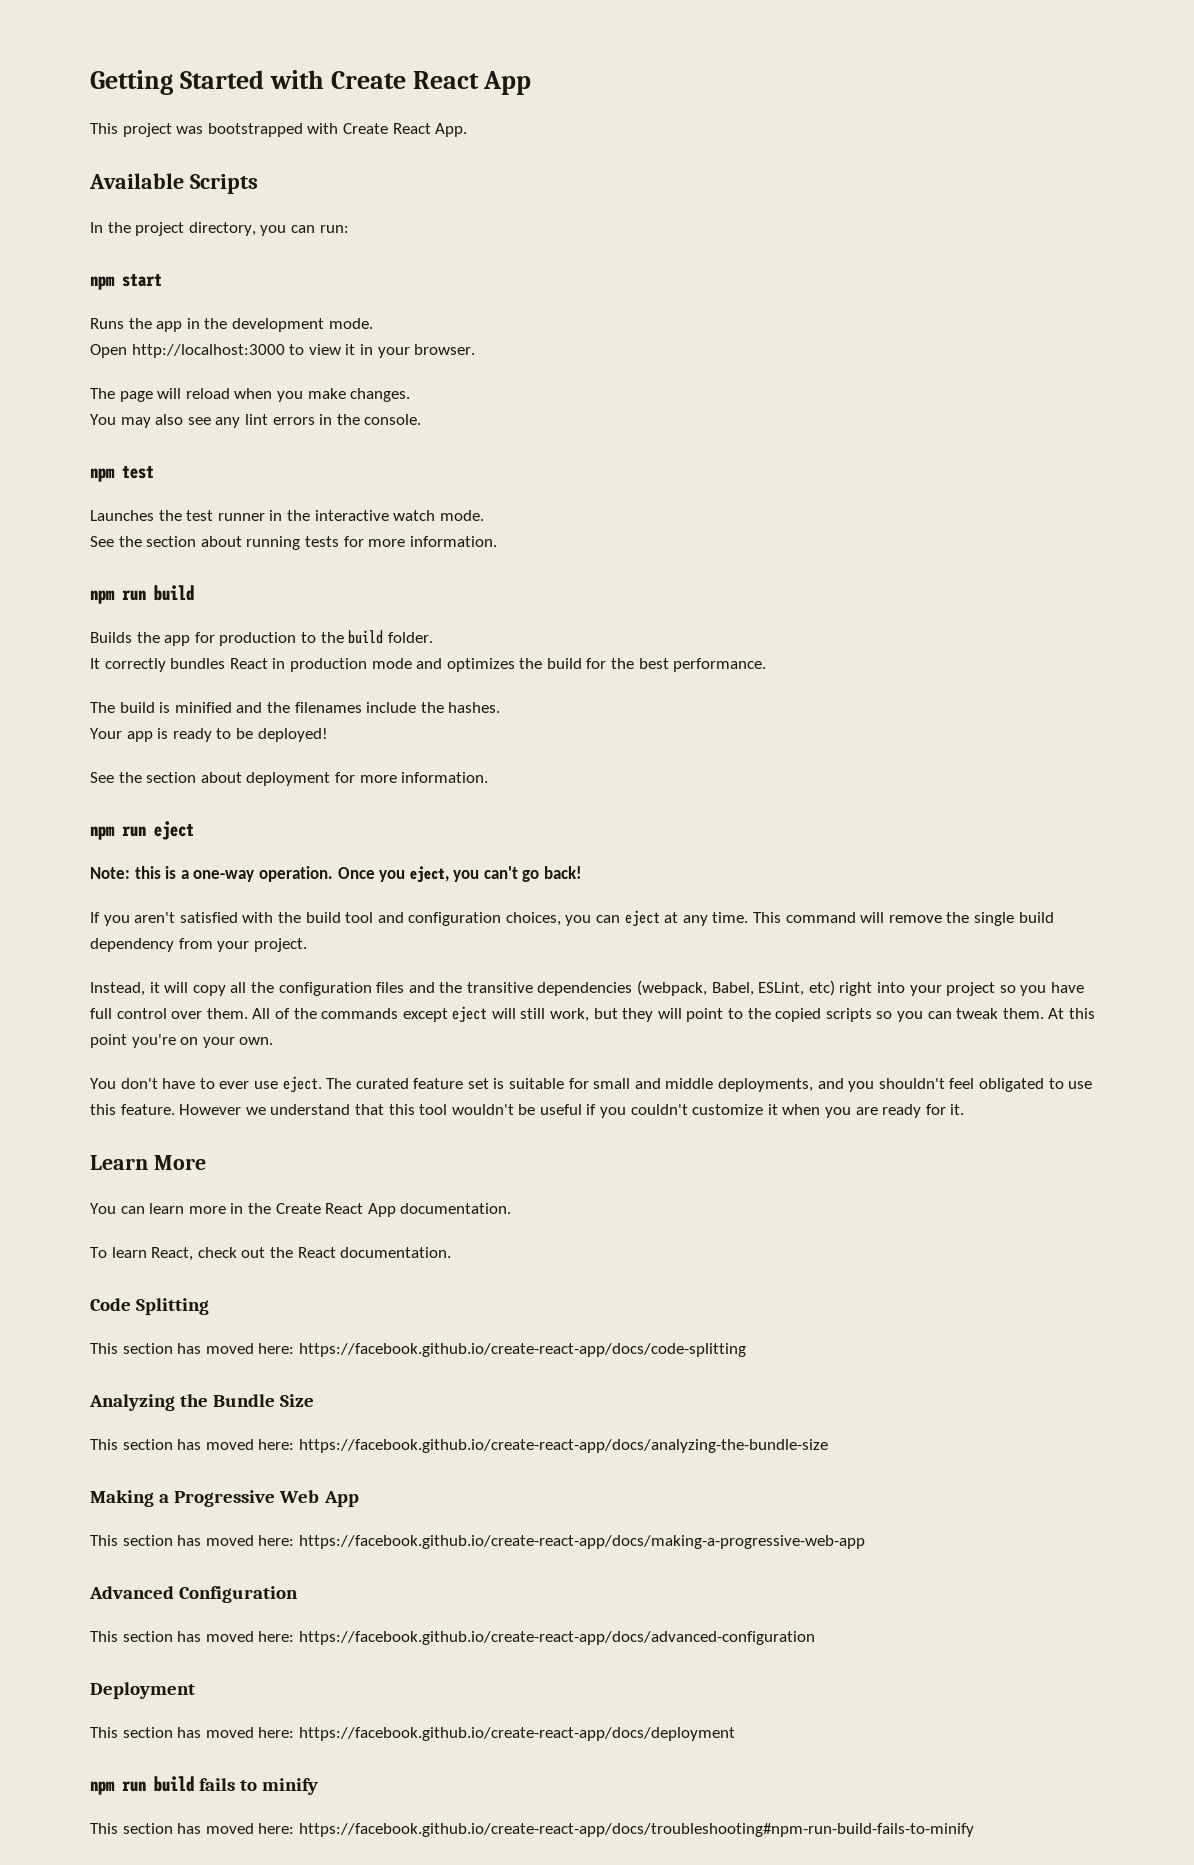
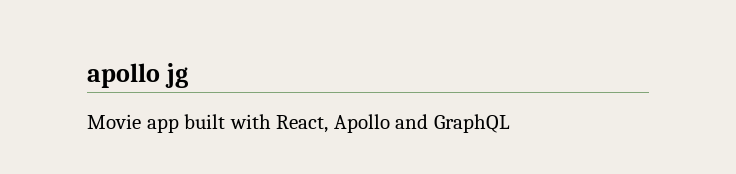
[90,70,532,95] [90,123,468,137] [89,173,258,194] [90,222,349,236] [90,274,162,290] [90,318,373,332] [90,344,476,358] [90,388,411,402] [90,414,422,428] [90,466,154,482] [90,510,484,521] [90,536,497,550] [90,585,194,604] [90,630,433,646] [90,658,767,672] [90,702,501,713] [90,728,328,742] [90,772,489,786] [90,821,194,840] [90,866,583,883] [90,910,1054,927] [90,938,307,952] [90,980,1084,996] [90,1006,1095,1023] [90,1034,274,1048] [90,1076,1093,1093] [90,1104,965,1118] [90,1155,206,1170] [90,1203,512,1217] [90,1247,452,1261] [90,1298,210,1315] [90,1343,746,1357] [89,1394,315,1411] [90,1439,828,1453] [90,1490,359,1507] [90,1535,865,1549] [89,1586,299,1603] [90,1631,815,1645] [90,1682,195,1699] [90,1727,735,1741] [90,1776,319,1795] [90,1823,974,1837] Getting Started with Create React App // This project was bootstrapped with Create React App. // Available Scripts // In the project directory, you can run: // npm start // Runs the app in the development mode. // Open http://localhost:3000 to view it in your browser. // The page will reload when you make changes. // You may also see any lint errors in the console. // npm test // Launches the test runner in the interactive watch mode. // See the section about running tests for more information. // npm run build // Builds the app for production to the build folder. // It correctly bundles React in production mode and optimizes the build for the best performance. // The build is minified and the filenames include the hashes. // Your app is ready to be deployed! // See the section about deployment for more information. // npm run eject // Note: this is a one-way operation. Once you eject, you can't go back! // If you aren't satisfied with the build tool and configuration choices, you can eject at any time. This command will remove the single build dependency from your project. // Instead, it will copy all the configuration files and the transitive dependencies (webpack, Babel, ESLint, etc) right into your project so you have full control over them. All of the commands except eject will still work, but they will point to the copied scripts so you can tweak them. At this point you're on your own. // You don't have to ever use eject. The curated feature set is suitable for small and middle deployments, and you shouldn't feel obligated to use this feature. However we understand that this tool wouldn't be useful if you couldn't customize it when you are ready for it. // Learn More // You can learn more in the Create React App documentation. // To learn React, check out the React documentation. // Code Splitting // This section has moved here: https://facebook.github.io/create-react-app/docs/code-splitting // Analyzing the Bundle Size // This section has moved here: https://facebook.github.io/create-react-app/docs/analyzing-the-bundle-size // Making a Progressive Web App // This section has moved here: https://facebook.github.io/create-react-app/docs/making-a-progressive-web-app // Advanced Configuration // This section has moved here: https://facebook.github.io/create-react-app/docs/advanced-configuration // Deployment // This section has moved here: https://facebook.github.io/create-react-app/docs/deployment // npm run build fails to minify // This section has moved here: https://facebook.github.io/create-react-app/docs/troubleshooting#npm-run-build-fails-to-minify -> [87,63,189,88] [87,114,510,133] apollo jg // Movie app built with React, Apollo and GraphQL

